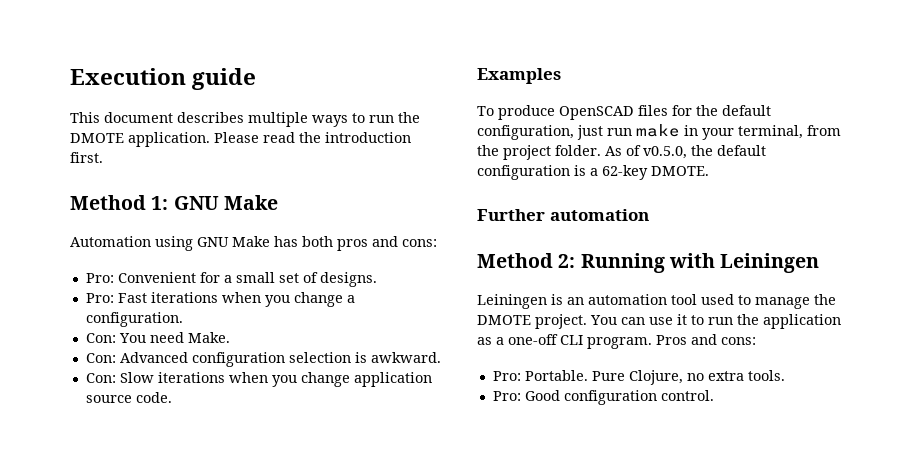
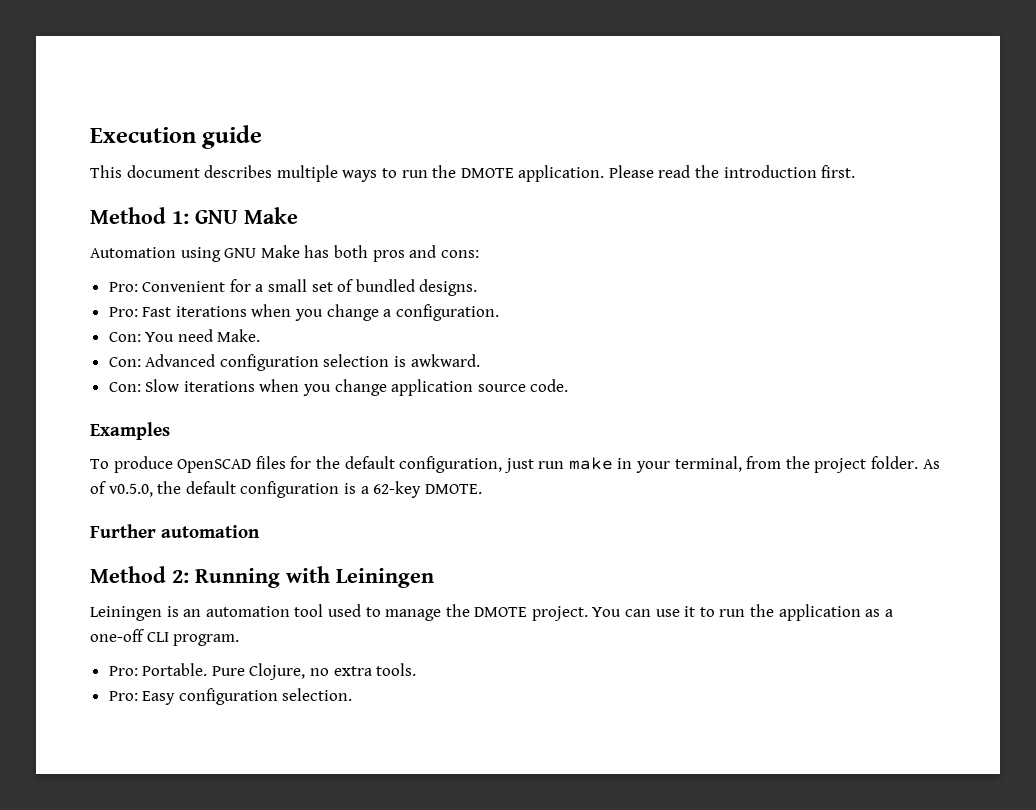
(318, 277) none -> [355,279,415,292] bundled
[656,334,756,345] Pros and cons: -> (240, 640) none
[524,390,714,405] Good configuration control. -> [142,688,353,705] Easy configuration selection.

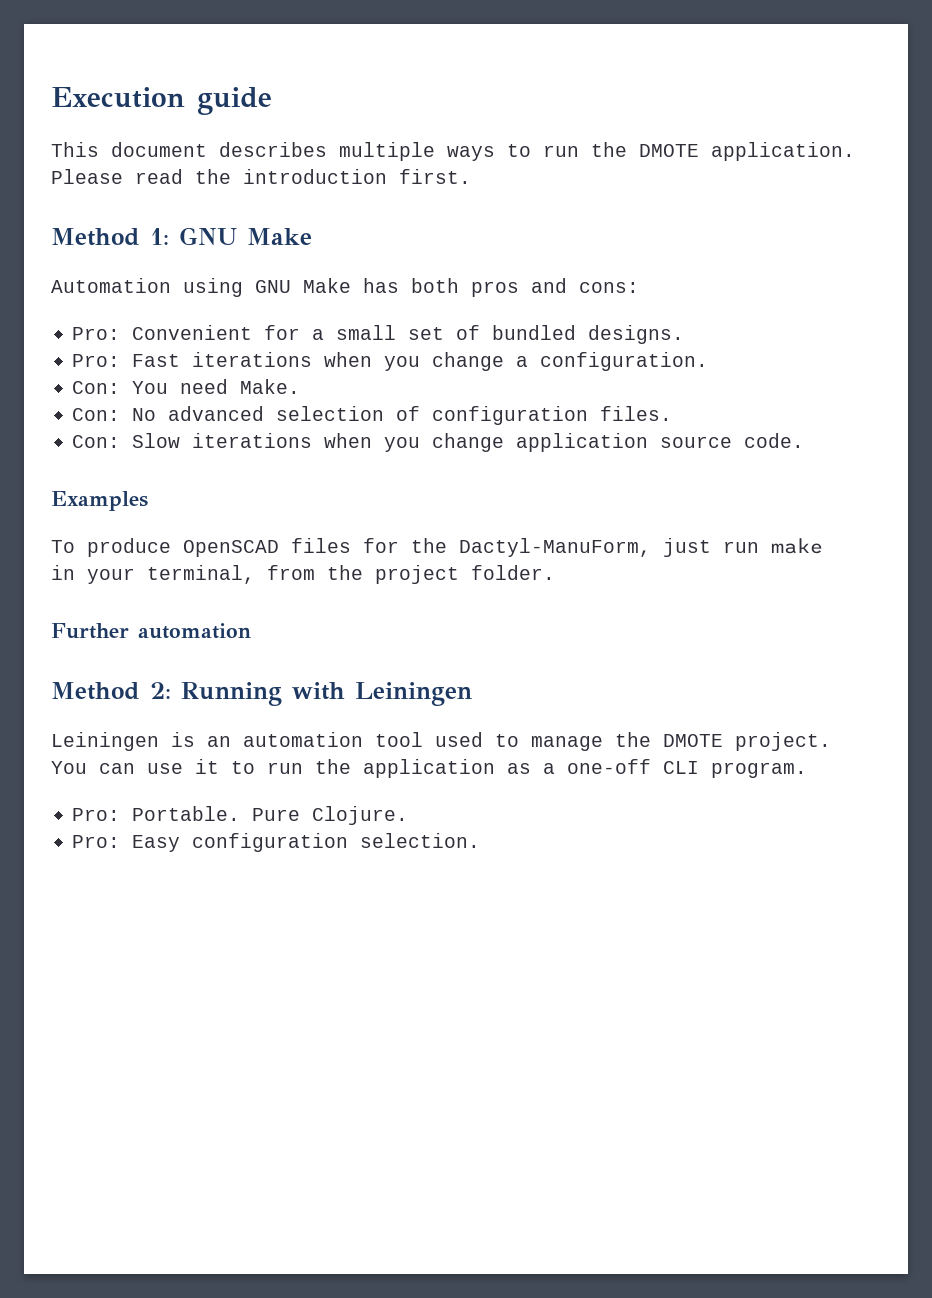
[145,354,480,371] Advanced configuration selection is awkward. -> [132,406,673,425] No advanced selection of configuration files.
[344,456,503,473] default configuration, -> [459,538,651,557] Dactyl-ManuForm,
[922,459,940,469] [90,481,482,498] As of v0.5.0, the default configuration is a 62-key DMOTE. -> (555, 572) none
[249,663,417,680] Clojure, no extra tools. -> [312,806,409,825] Clojure.

